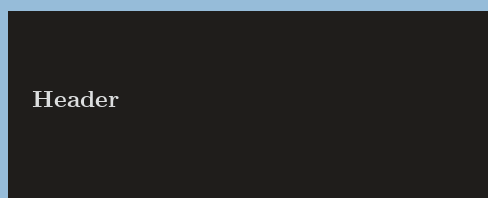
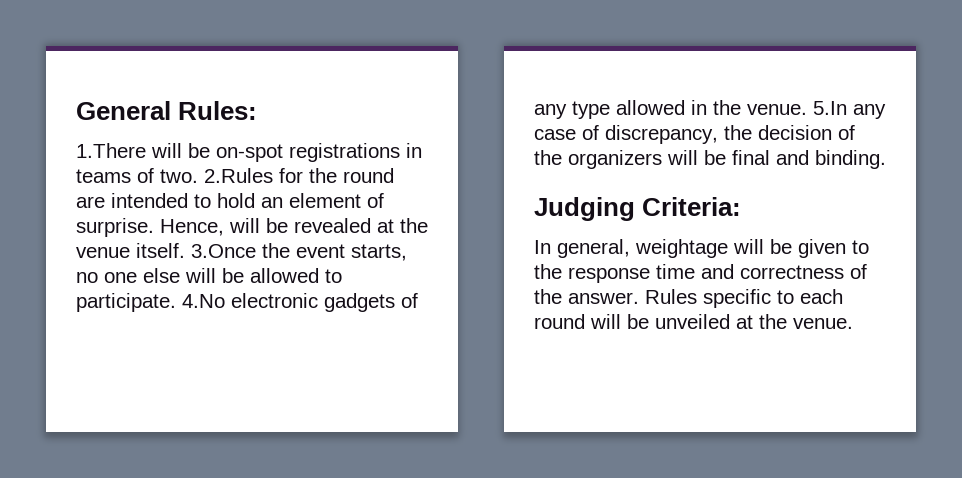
[32,91,119,107] Header -> [76,101,258,120] [76,143,422,162] [76,168,394,183] [76,193,384,208] [76,218,428,237] [76,243,407,261] [76,268,342,283] [76,293,418,312] [534,100,886,119] [534,125,855,144] [534,150,886,169] [534,197,742,221] [534,239,869,258] [534,264,867,283] [534,289,843,308] [534,314,853,329] General Rules: // 1.There will be on-spot registrations in teams of two. 2.Rules for the round are intended to hold an element of surprise. Hence, will be revealed at the venue itself. 3.Once the event starts, no one else will be allowed to participate. 4.No electronic gadgets of any type allowed in the venue. 5.In any case of discrepancy, the decision of the organizers will be final and binding. // Judging Criteria: // In general, weightage will be given to the response time and correctness of the answer. Rules specific to each round will be unveiled at the venue.

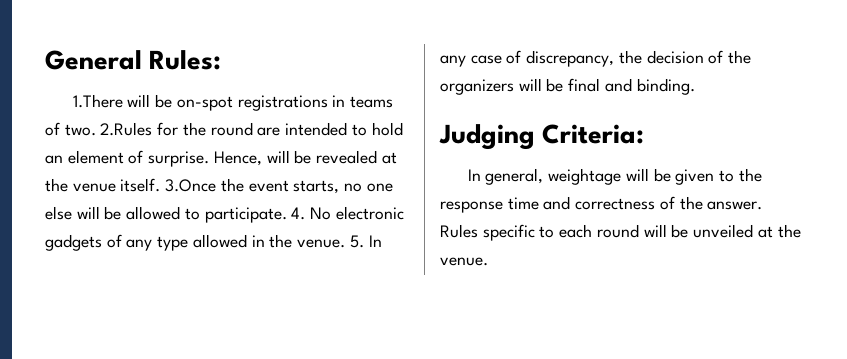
[182,294,225,308] 4.No -> [291,207,332,220] 4. No
[813,101,847,115] 5.In -> [349,235,382,248] 5. In

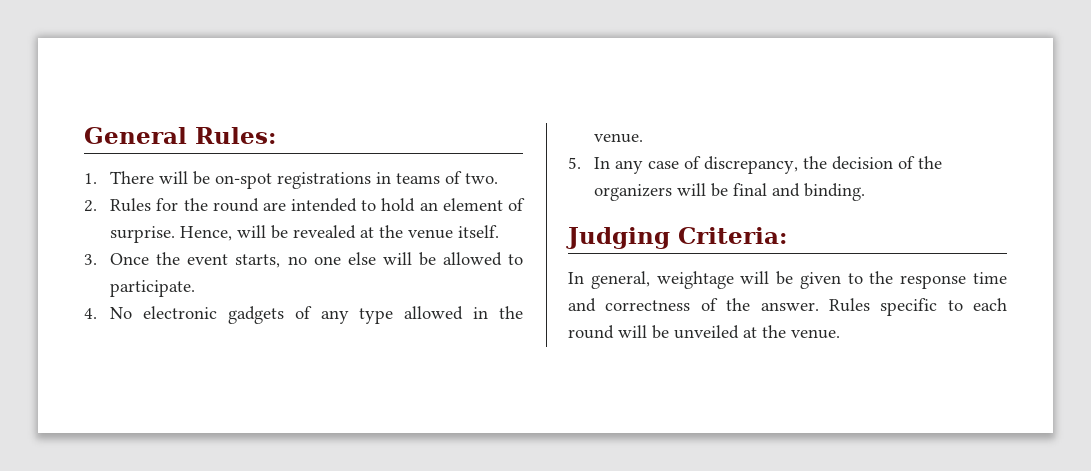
[72,94,123,108] 1.There -> [84,171,155,184] 1. There
[100,122,153,136] 2.Rules -> [84,198,152,212] // 2. Rules
[165,179,217,192] 3.Once -> [84,253,150,265] // 3. Once
(287, 215) none -> (196, 288) //
(346, 243) none -> (644, 138) //

